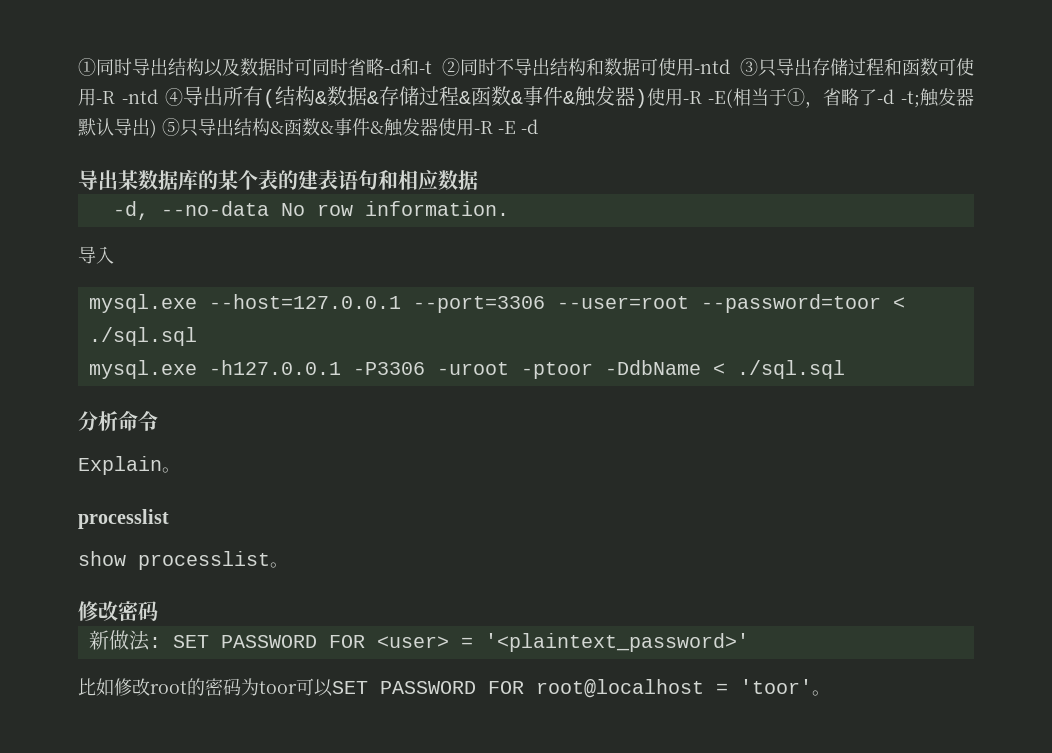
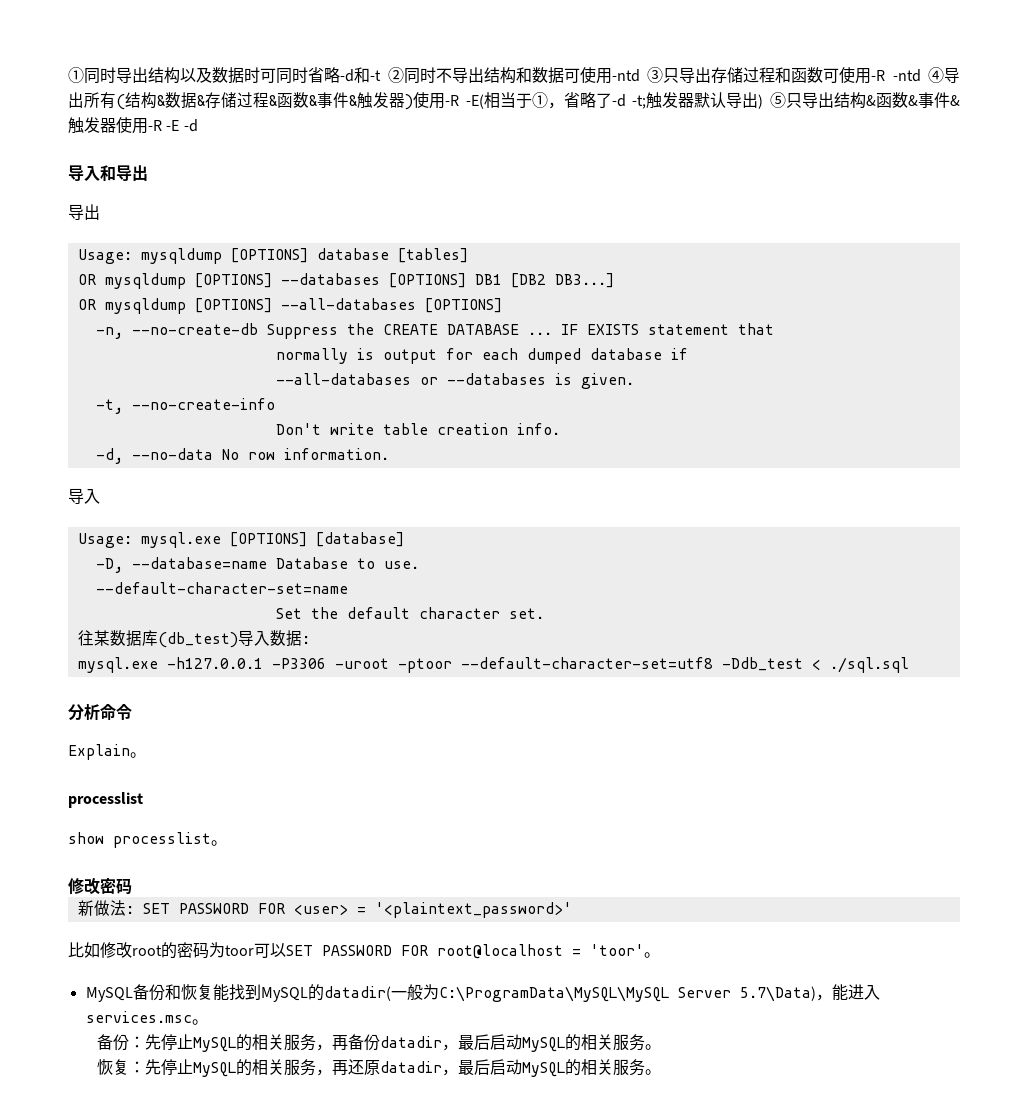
[98,169,478,190] 出某数据库的某个表的建表语句和相应数据 -> [84,165,148,181] [68,204,100,220] [77,248,468,264] [77,273,614,289] [77,298,502,314] [95,323,774,339] [275,348,688,364] [275,373,634,389] [95,398,275,414] [275,423,560,435] 入和导出 // 导出 // Usage: mysqldump [OPTIONS] database [tables] // OR mysqldump [OPTIONS] --databases [OPTIONS] DB1 [DB2 DB3...] // OR mysqldump [OPTIONS] --all-databases [OPTIONS] // -n, --no-create-db Suppress the CREATE DATABASE ... IF EXISTS statement that // normally is output for each dumped database if // --all-databases or --databases is given. // -t, --no-create-info // Don't write table creation info.
[88,294,905,313] [88,327,197,346] mysql.exe --host=127.0.0.1 --port=3306 --user=root --password=toor < ./sql.sql -> [77,532,404,548] [95,557,419,573] [95,582,348,594] [275,607,544,619] [77,630,310,648] Usage: mysql.exe [OPTIONS] [database] // -D, --database=name Database to use. // --default-character-set=name // Set the default character set. // 往某数据库(db_test)导入数据:
[604,360,701,375] -DdbName -> [460,657,803,671] --default-character-set=utf8 -Ddb_test
(830, 693) none -> [85,984,880,1002] [85,1011,208,1025] [97,1034,662,1052] [97,1059,662,1077] // MySQL备份和恢复能找到MySQL的datadir(一般为C:\ProgramData\MySQL\MySQL Server 5.7\Data)，能进入services.msc。 // 备份：先停止MySQL的相关服务，再备份datadir，最后启动MySQL的相关服务。 // 恢复：先停止MySQL的相关服务，再还原datadir，最后启动MySQL的相关服务。

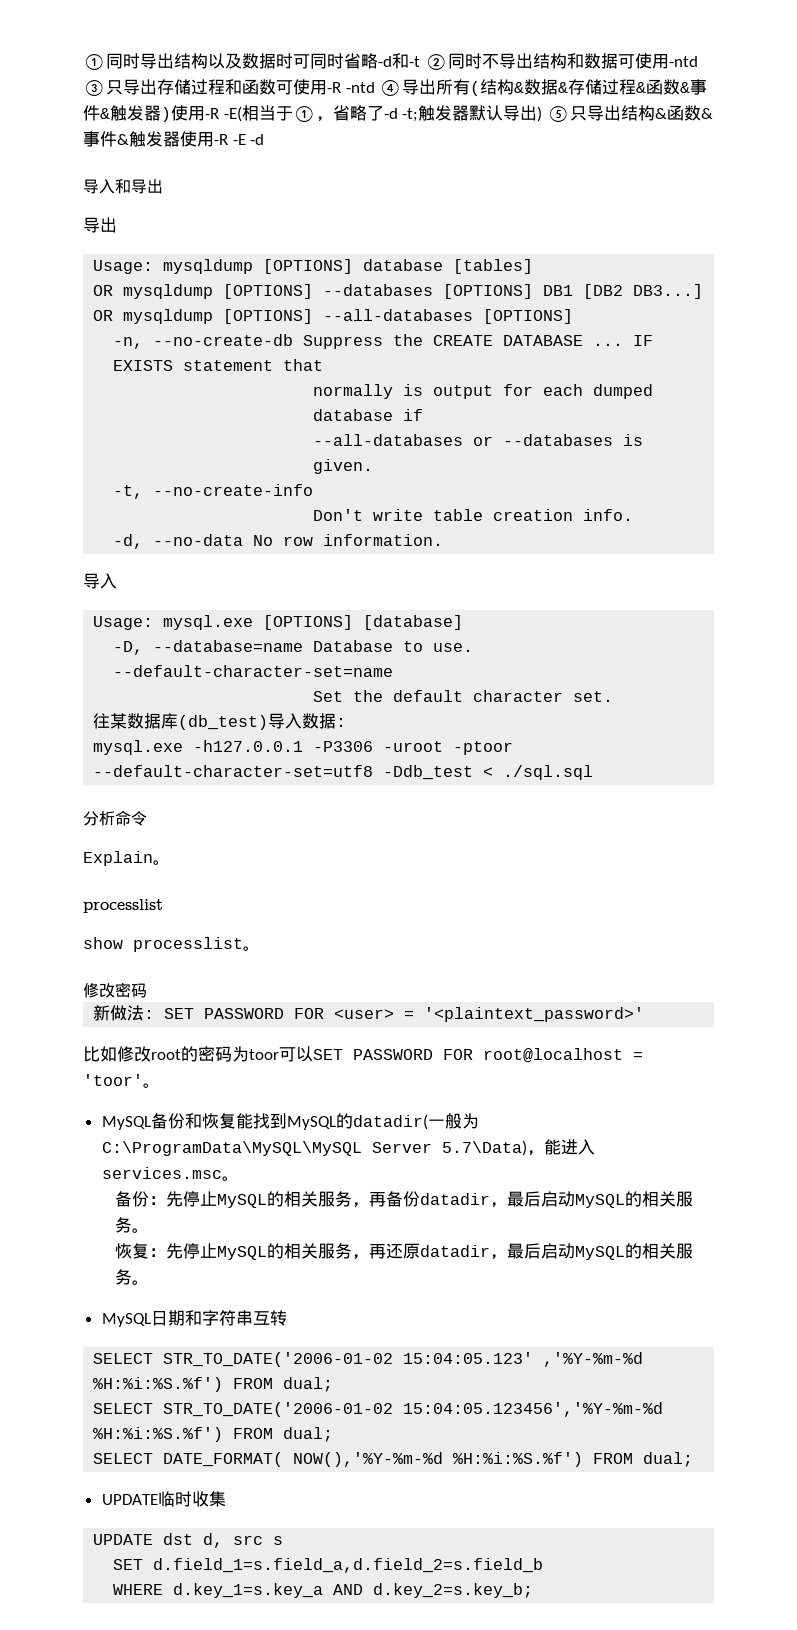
(662, 1072) none -> [101,1310,287,1327] [93,1352,644,1367] [93,1377,334,1392] [93,1402,664,1417] [93,1427,334,1442] [93,1452,694,1467] [101,1491,226,1507] [93,1533,284,1548] [113,1558,544,1573] [113,1583,534,1598] // MySQL日期和字符串互转 // SELECT STR_TO_DATE('2006-01-02 15:04:05.123' ,'%Y-%m-%d %H:%i:%S.%f') FROM dual; // SELECT STR_TO_DATE('2006-01-02 15:04:05.123456','%Y-%m-%d %H:%i:%S.%f') FROM dual; // SELECT DATE_FORMAT( NOW(),'%Y-%m-%d %H:%i:%S.%f') FROM dual; // UPDATE临时收集 // UPDATE dst d, src s // SET d.field_1=s.field_a,d.field_2=s.field_b // WHERE d.key_1=s.key_a AND d.key_2=s.key_b;

